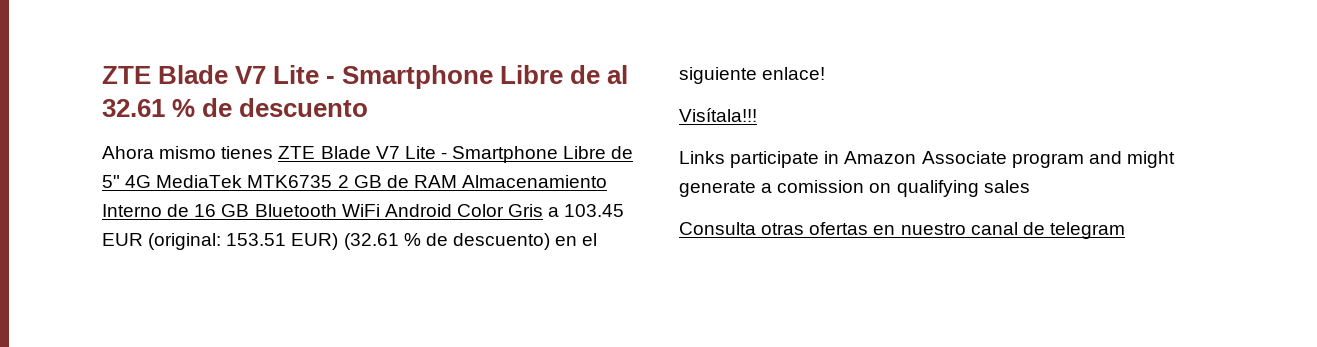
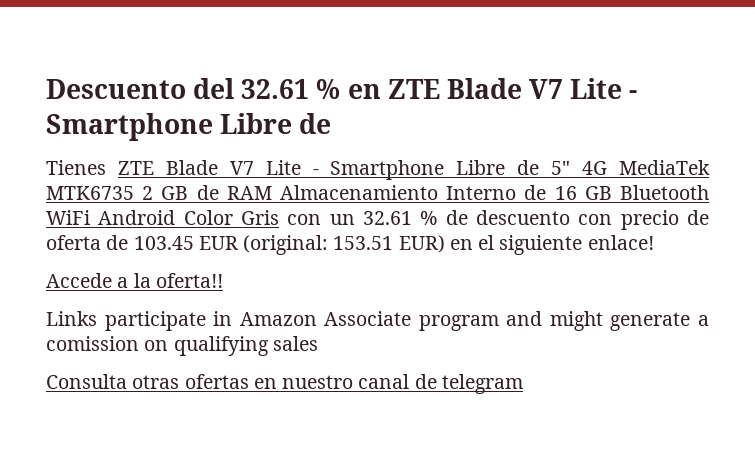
[102,65,629,89] [102,98,369,117] [102,146,274,159] ZTE Blade V7 Lite - Smartphone Libre de al 32.61 % de descuento // Ahora mismo tienes -> [46,78,638,99] [46,113,332,141] [46,160,106,175] Descuento del 32.61 % en ZTE Blade V7 Lite - Smartphone Libre de // Tienes
[548,207,560,217] a -> [287,210,709,230] [46,235,129,250] con un 32.61 % de descuento con precio de oferta de
[343,233,550,250] (32.61 % de descuento) -> (445, 244) none
[679,108,757,122] Visítala!!! -> [46,273,223,288] Accede a la oferta!!

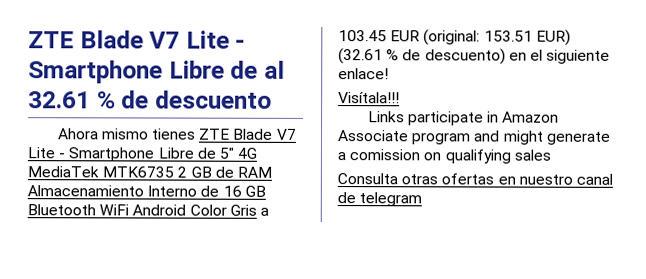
[46,78,638,99] [46,113,332,141] [46,160,106,175] Descuento del 32.61 % en ZTE Blade V7 Lite - Smartphone Libre de // Tienes -> [28,30,246,49] [28,60,285,84] [28,90,272,109] [56,128,197,140] ZTE Blade V7 Lite - Smartphone Libre de al 32.61 % de descuento // Ahora mismo tienes
[287,210,709,230] [46,235,129,250] con un 32.61 % de descuento con precio de oferta de -> [259,207,269,216] a
(445, 244) none -> [338,48,506,65] (32.61 % de descuento)
[46,273,223,288] Accede a la oferta!! -> [338,92,400,104] Visítala!!!

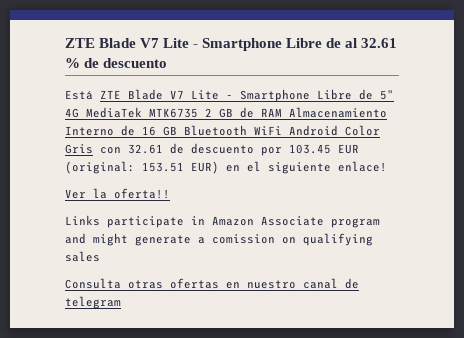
[56,128,197,140] Ahora mismo tienes -> [65,90,93,100] Está
[259,207,269,216] a -> [100,143,282,156] con 32.61 de descuento por
[338,48,506,65] (32.61 % de descuento) -> (219, 167) none
[338,92,400,104] Visítala!!! -> [65,188,170,199] Ver la oferta!!

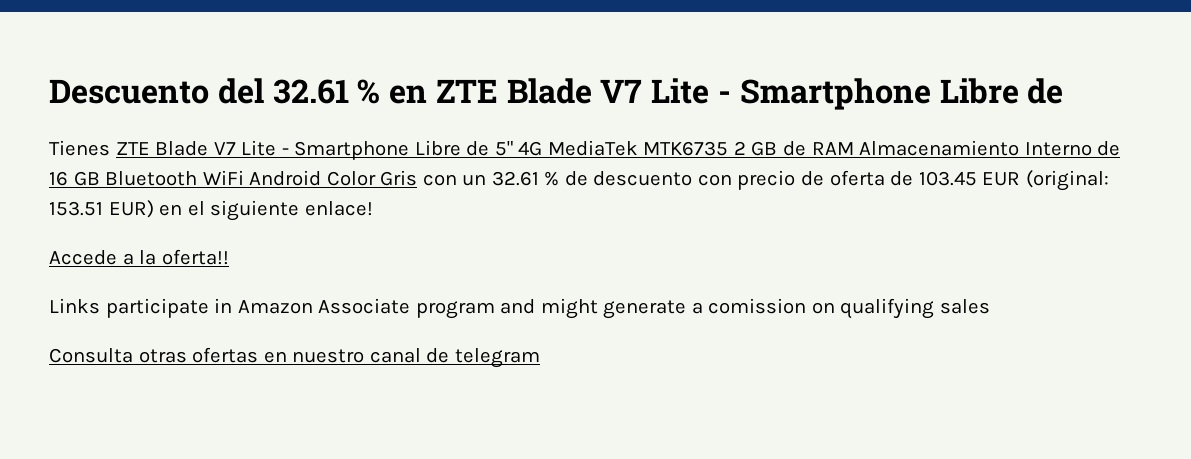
[65,38,398,51] [65,58,168,68] [65,90,93,100] ZTE Blade V7 Lite - Smartphone Libre de al 32.61 % de descuento // Está -> [49,78,1064,110] [49,140,110,156] Descuento del 32.61 % en ZTE Blade V7 Lite - Smartphone Libre de // Tienes
[128,143,282,156] 32.61 de descuento por -> [462,170,914,190] un 32.61 % de descuento con precio de oferta de
[65,189,86,199] Ver -> [49,250,134,265] Accede a

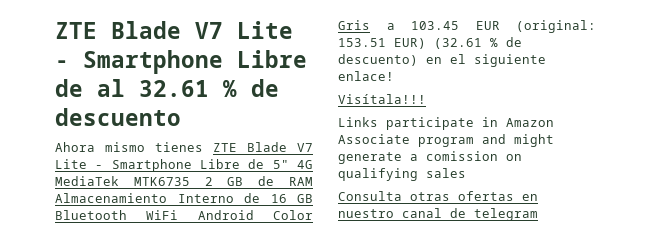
[49,78,1064,110] [49,140,110,156] Descuento del 32.61 % en ZTE Blade V7 Lite - Smartphone Libre de // Tienes -> [55,21,293,39] [55,50,307,74] [55,79,279,97] [55,108,181,126] [55,142,203,152] ZTE Blade V7 Lite - Smartphone Libre de al 32.61 % de descuento // Ahora mismo tienes
[422,170,914,190] con un 32.61 % de descuento con precio de oferta de -> [386,23,395,30] a
(154, 209) none -> [434,37,522,49] [338,54,418,66] (32.61 % de descuento)
[49,249,229,265] Accede a la oferta!! -> [338,94,426,104] Visítala!!!

